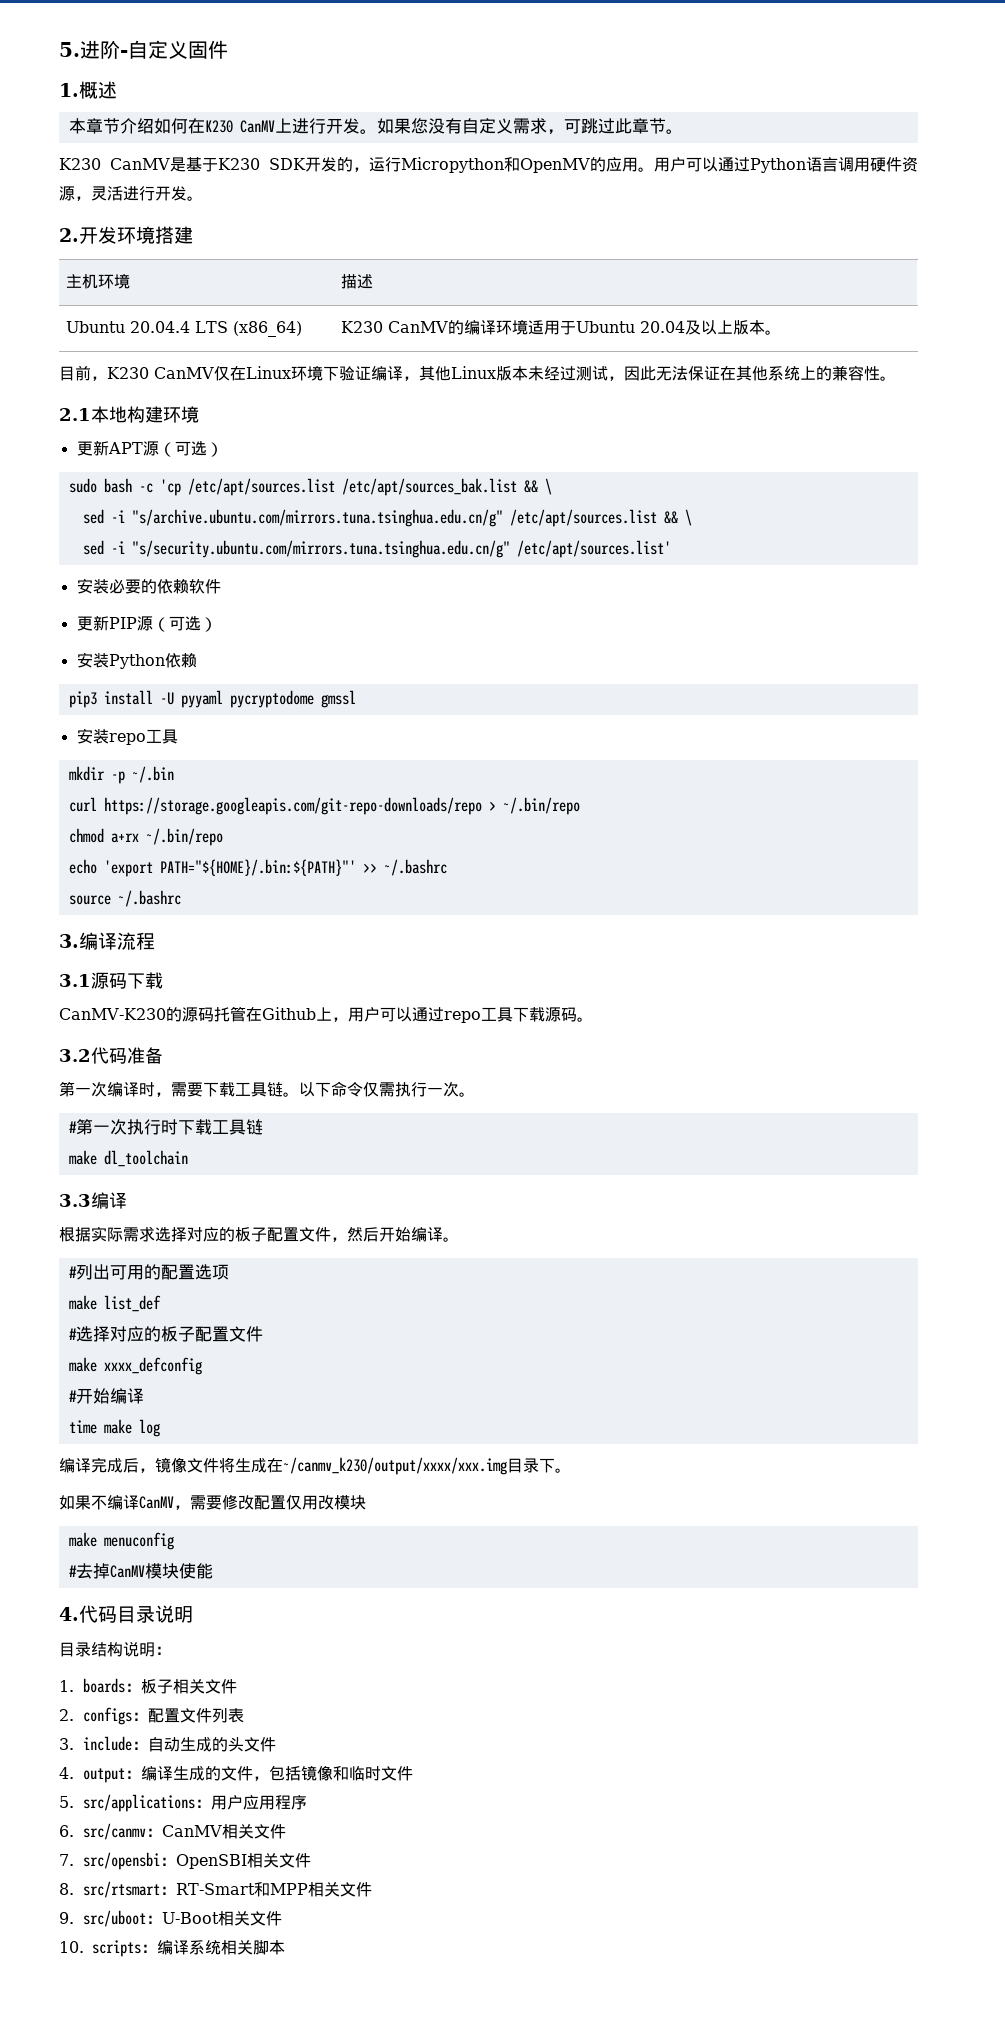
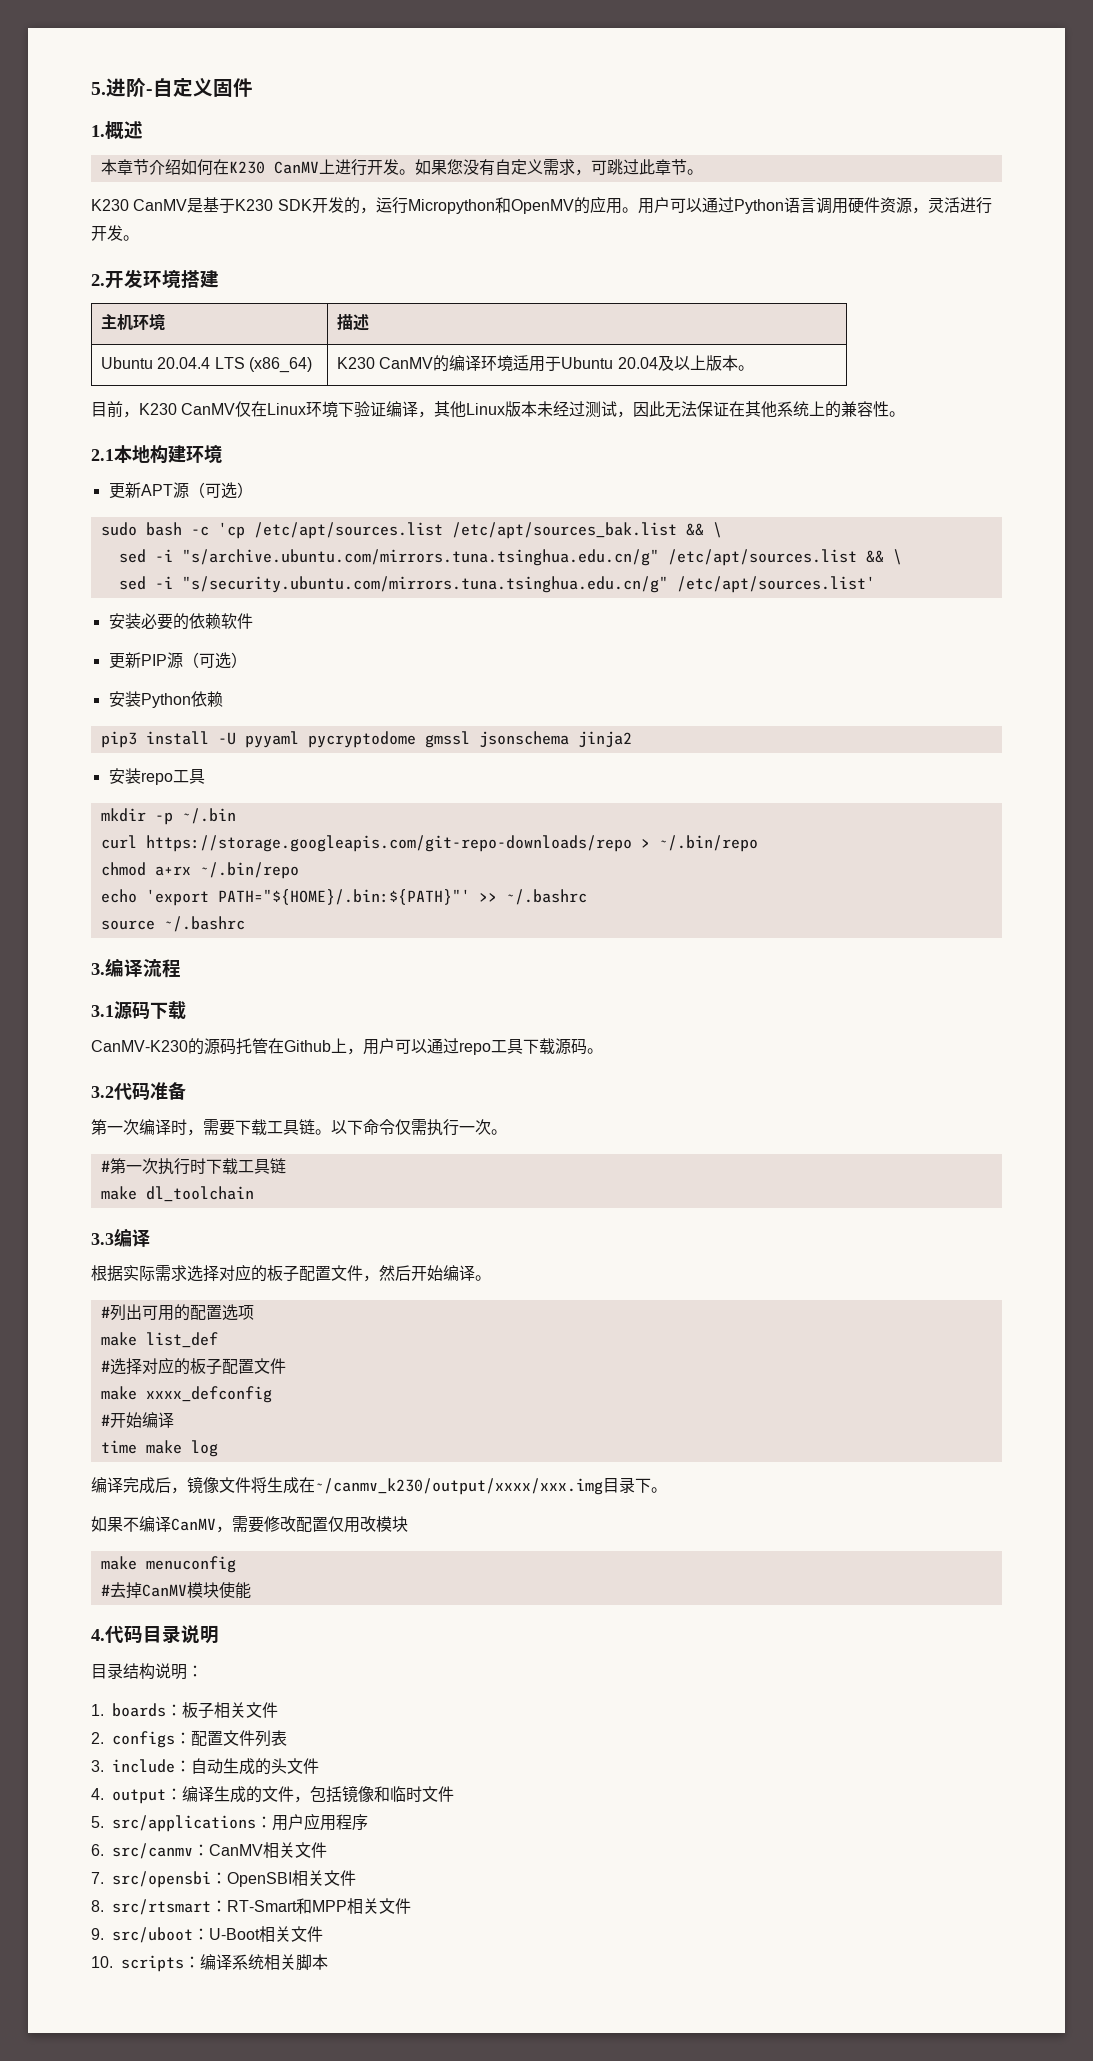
(356, 699) none -> [478,731,632,748] jsonschema jinja2

